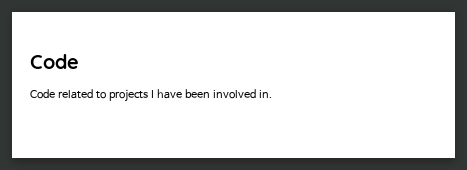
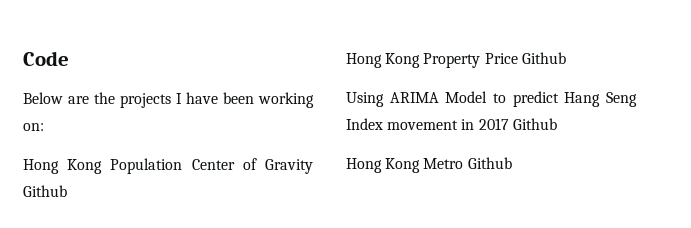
[30,89,106,99] Code related to -> [23,92,115,104] Below are the
[212,89,272,99] involved in. -> [258,92,314,108] [23,123,44,131] [23,158,313,174] [23,185,67,197] [346,52,566,68] [346,91,637,107] [346,118,557,130] [346,157,512,173] working on: // Hong Kong Population Center of Gravity Github // Hong Kong Property Price Github // Using ARIMA Model to predict Hang Seng Index movement in 2017 Github // Hong Kong Metro Github

